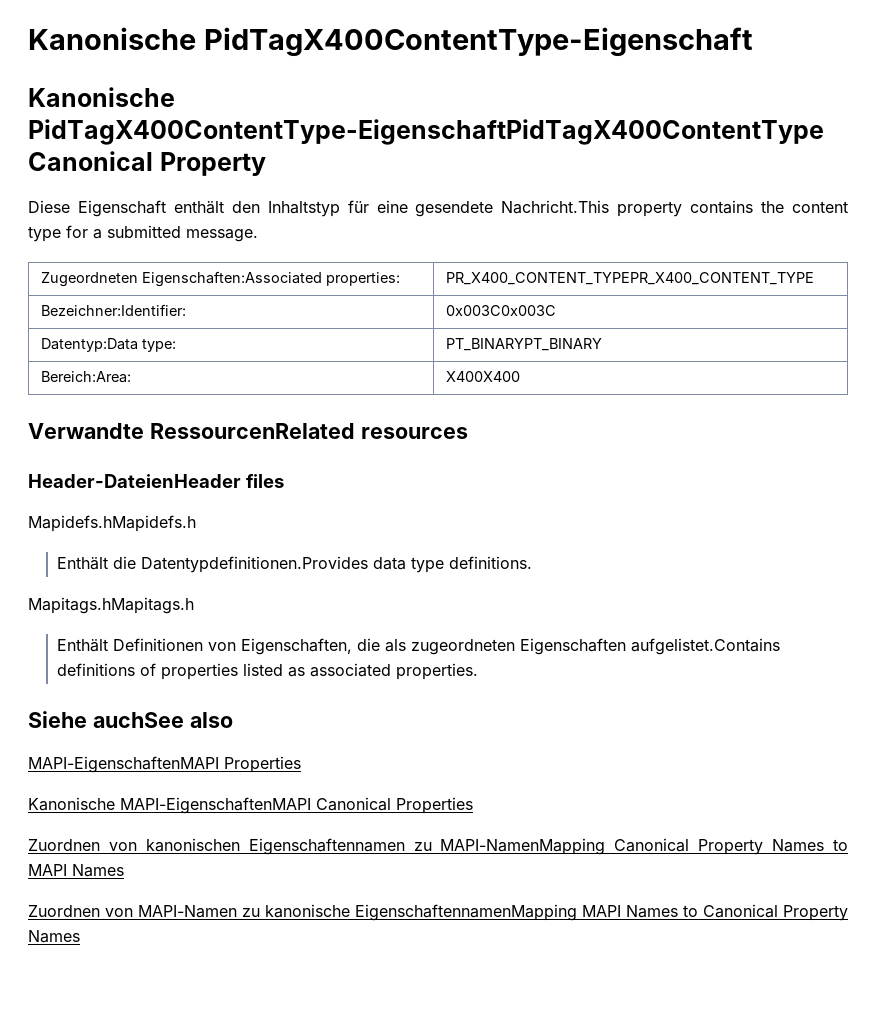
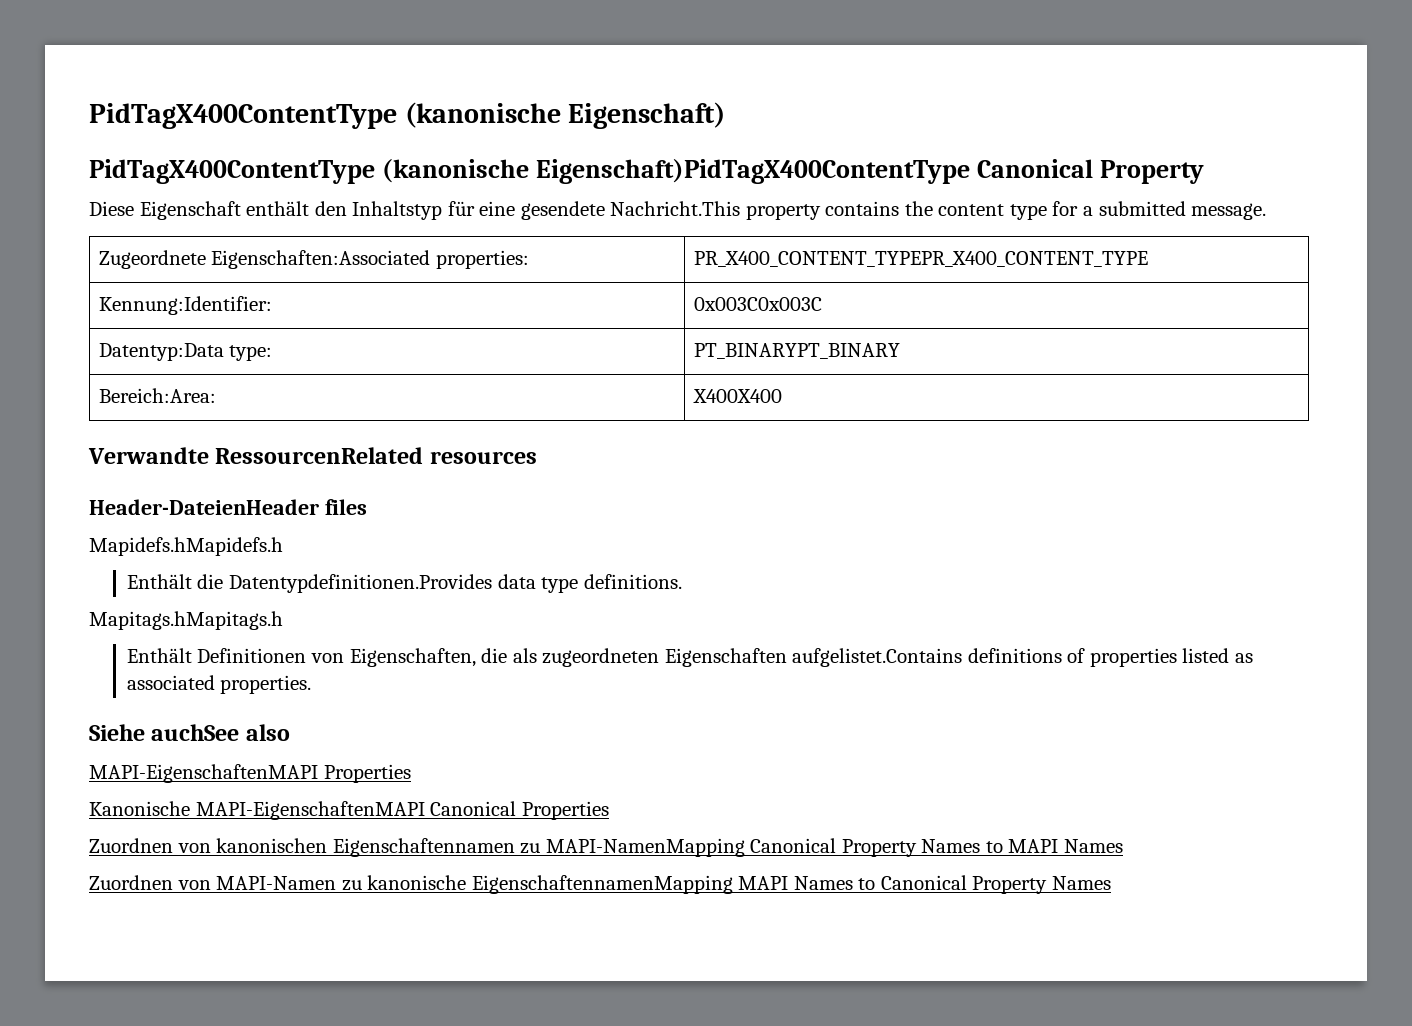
[28,27,753,57] [28,87,175,107] [28,119,824,145] Kanonische PidTagX400ContentType-Eigenschaft // Kanonische PidTagX400ContentType-EigenschaftPidTagX400ContentType -> [89,102,726,129] [89,159,971,184] PidTagX400ContentType (kanonische Eigenschaft) // PidTagX400ContentType (kanonische Eigenschaft)PidTagX400ContentType
[40,272,138,287] Zugeordneten -> [98,250,206,269] Zugeordnete
[40,304,186,316] Bezeichner:Identifier: -> [98,296,272,315] Kennung:Identifier:

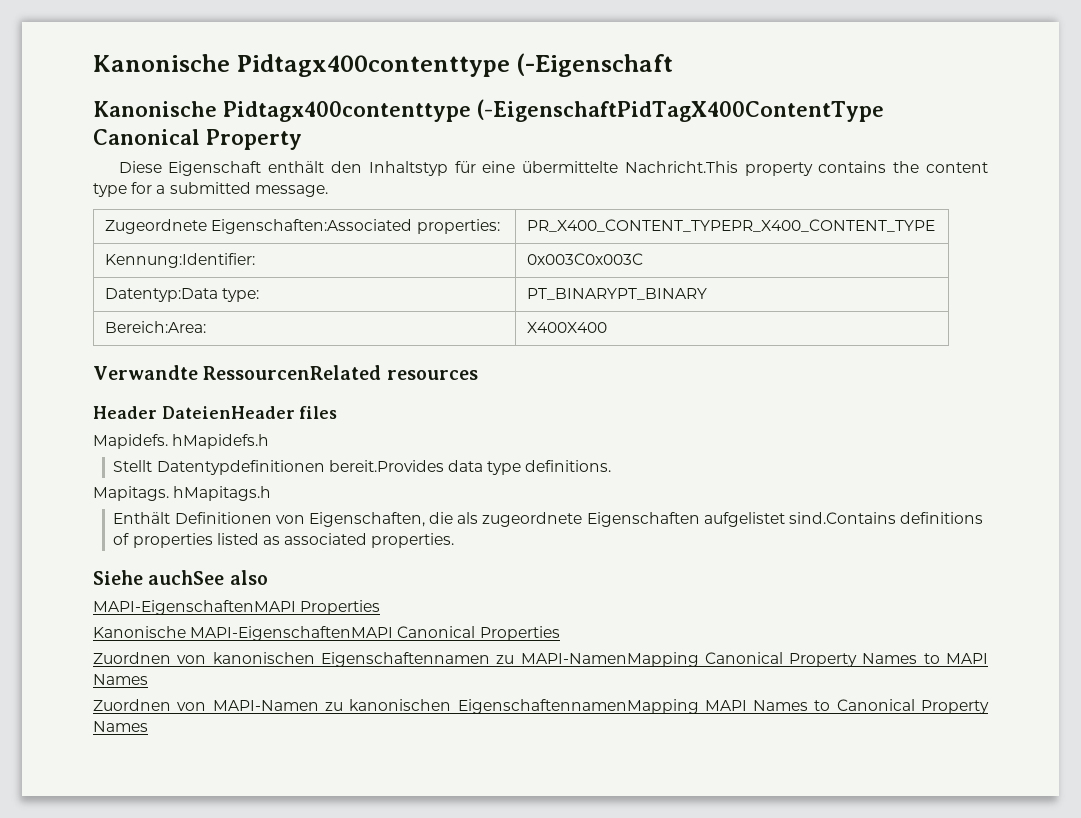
[89,102,726,129] [89,159,971,184] PidTagX400ContentType (kanonische Eigenschaft) // PidTagX400ContentType (kanonische Eigenschaft)PidTagX400ContentType -> [93,53,674,77] [93,99,884,122] Kanonische Pidtagx400contenttype (-Eigenschaft // Kanonische Pidtagx400contenttype (-EigenschaftPidTagX400ContentType
[520,201,605,220] gesendete -> [522,161,619,173] übermittelte
[89,499,319,515] Header-DateienHeader -> [93,406,295,419] Header DateienHeader
[89,537,283,556] [126,574,492,593] Mapidefs.hMapidefs.h // Enthält die Datentypdefinitionen.Provides -> [93,434,270,449] [113,460,444,475] Mapidefs. hMapidefs.h // Stellt Datentypdefinitionen bereit.Provides
[89,611,283,630] Mapitags.hMapitags.h -> [93,486,272,501] Mapitags. hMapitags.h
[542,648,963,667] zugeordneten Eigenschaften aufgelistet.Contains -> [482,512,897,527] zugeordnete Eigenschaften aufgelistet sind.Contains
[367,875,467,890] kanonische -> [349,699,452,711] kanonischen

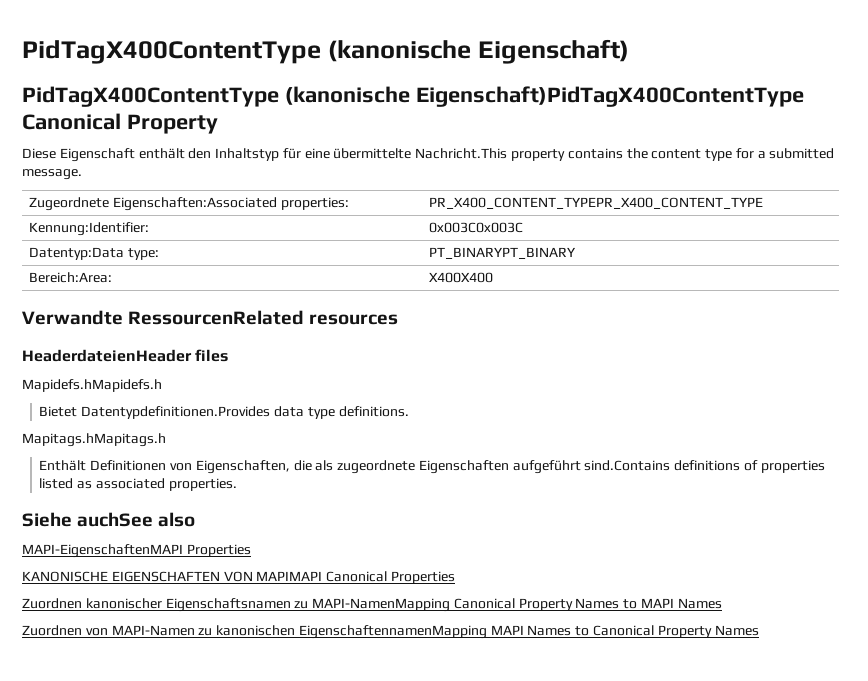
[93,53,674,77] [93,99,884,122] Kanonische Pidtagx400contenttype (-Eigenschaft // Kanonische Pidtagx400contenttype (-EigenschaftPidTagX400ContentType -> [22,39,629,64] [22,86,804,107] PidTagX400ContentType (kanonische Eigenschaft) // PidTagX400ContentType (kanonische Eigenschaft)PidTagX400ContentType
[93,406,295,419] Header DateienHeader -> [22,349,192,362] HeaderdateienHeader
[93,434,270,449] [113,460,444,475] Mapidefs. hMapidefs.h // Stellt Datentypdefinitionen bereit.Provides -> [22,379,162,392] [39,406,271,419] Mapidefs.hMapidefs.h // Bietet Datentypdefinitionen.Provides
[93,486,272,501] Mapitags. hMapitags.h -> [22,433,166,447] Mapitags.hMapitags.h
[703,512,785,527] aufgelistet -> [512,460,581,474] aufgeführt
[93,626,394,641] Kanonische MAPI-EigenschaftenMAPI -> [22,571,323,582] KANONISCHE EIGENSCHAFTEN VON MAPIMAPI
[177,652,490,667] von kanonischen Eigenschaftennamen -> [85,598,291,612] kanonischer Eigenschaftsnamen

